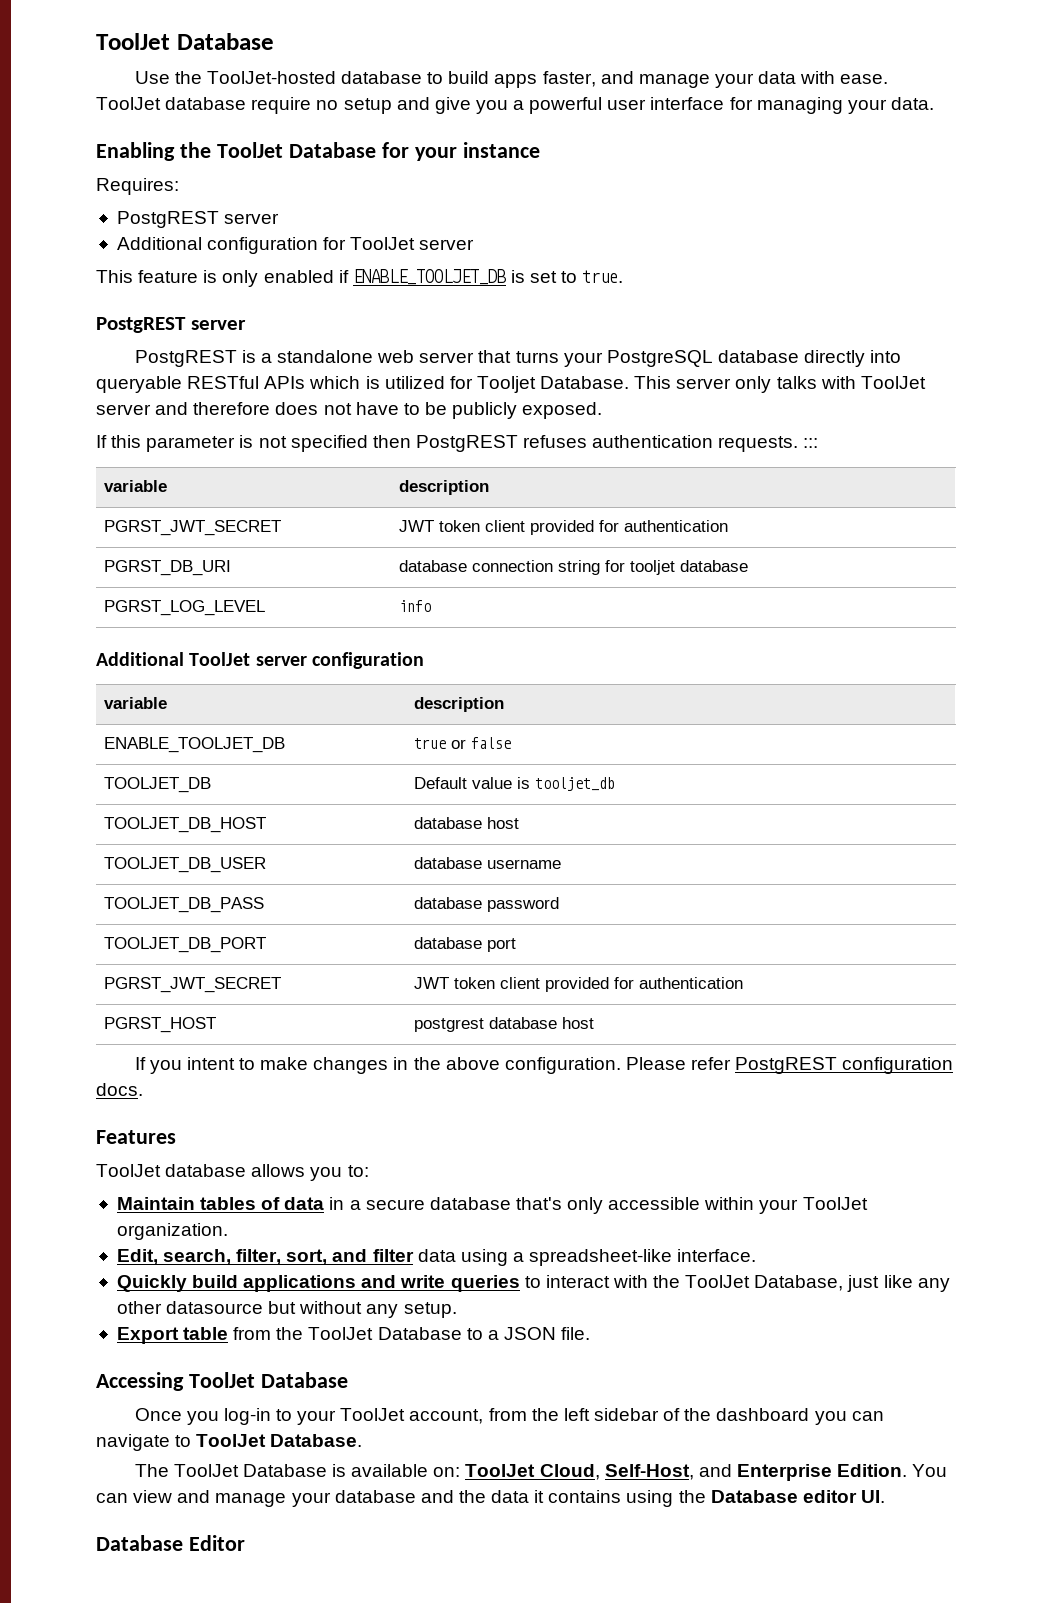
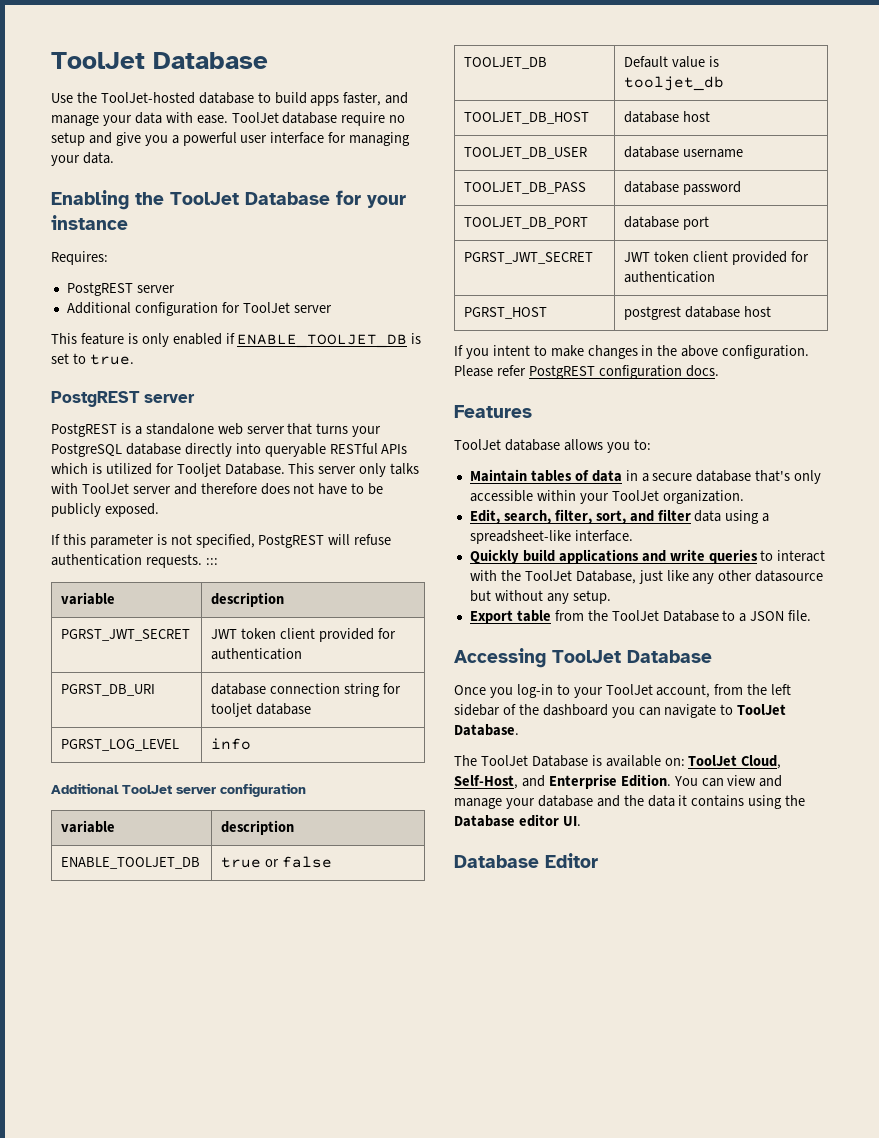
[290,435,588,452] specified then PostgREST refuses -> [195,534,392,548] specified, PostgREST will refuse

